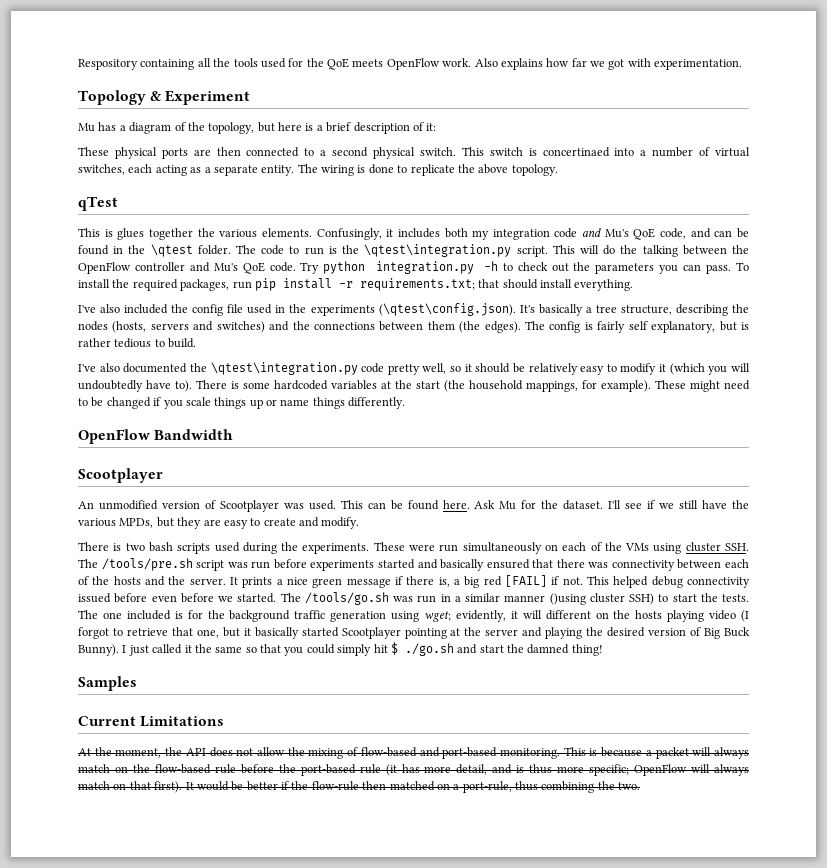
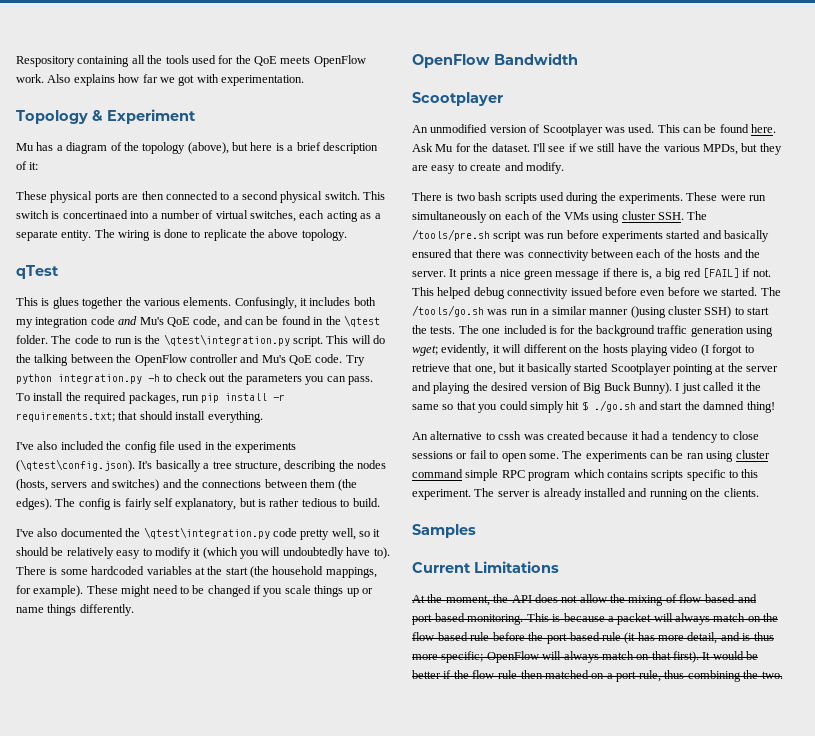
[208,122,255,134] topology, -> [142,142,229,154] topology (above),
(603, 650) none -> [412,431,759,443] [412,450,770,462] [412,469,759,481] [412,488,759,500] // An alternative to cssh was created because it had a tendency to close sessions or fail to open some. The experiments can be ran using cluster command simple RPC program which contains scripts specific to this experiment. The server is already installed and running on the clients.

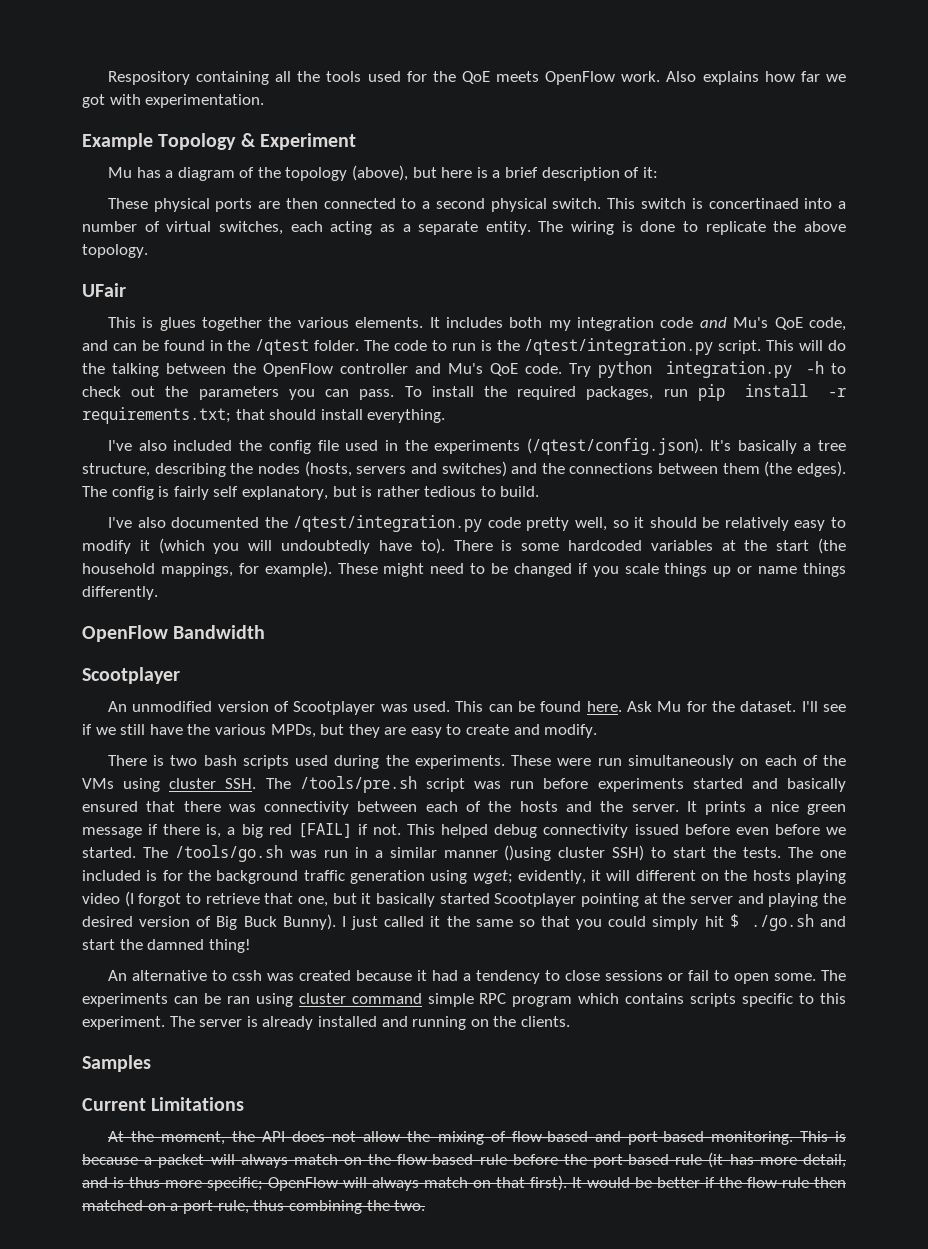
(304, 80) none -> [82,133,153,150] Example
[16,265,59,279] qTest -> [82,283,126,297] UFair
[234,297,307,309] Confusingly, it -> [429,317,440,328] It
[343,315,380,327] \qtest -> [255,339,310,355] /qtest
[163,334,290,346] \qtest\integration.py -> [524,338,714,355] /qtest/integration.py
[16,459,135,472] (\qtest\config.json). -> [527,438,704,455] (/qtest/config.json).
[143,527,270,539] \qtest\integration.py -> [293,515,483,532] /qtest/integration.py

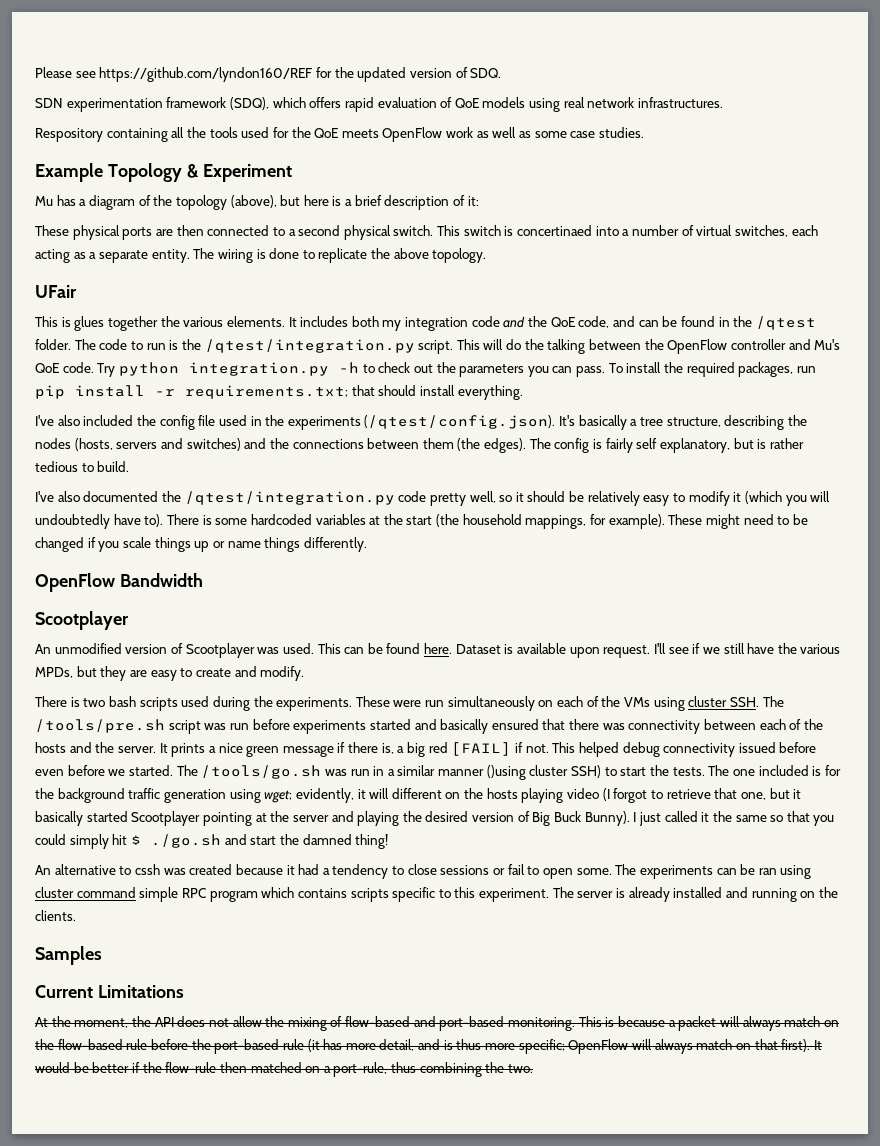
(107, 78) none -> [35,67,502,82] [35,97,724,112] Please see https://github.com/lyndon160/REF for the updated version of SDQ. // SDN experimentation framework (SDQ), which offers rapid evaluation of QoE models using real network infrastructures. //
[621,71,846,85] [82,94,265,108] work. Also explains how far we got with experimentation. -> [446,127,644,138] work as well as some case studies.
[733,317,769,328] Mu's -> [528,316,548,327] the
[626,701,797,712] Ask Mu for the dataset. -> [455,643,651,658] Dataset is available upon request.

